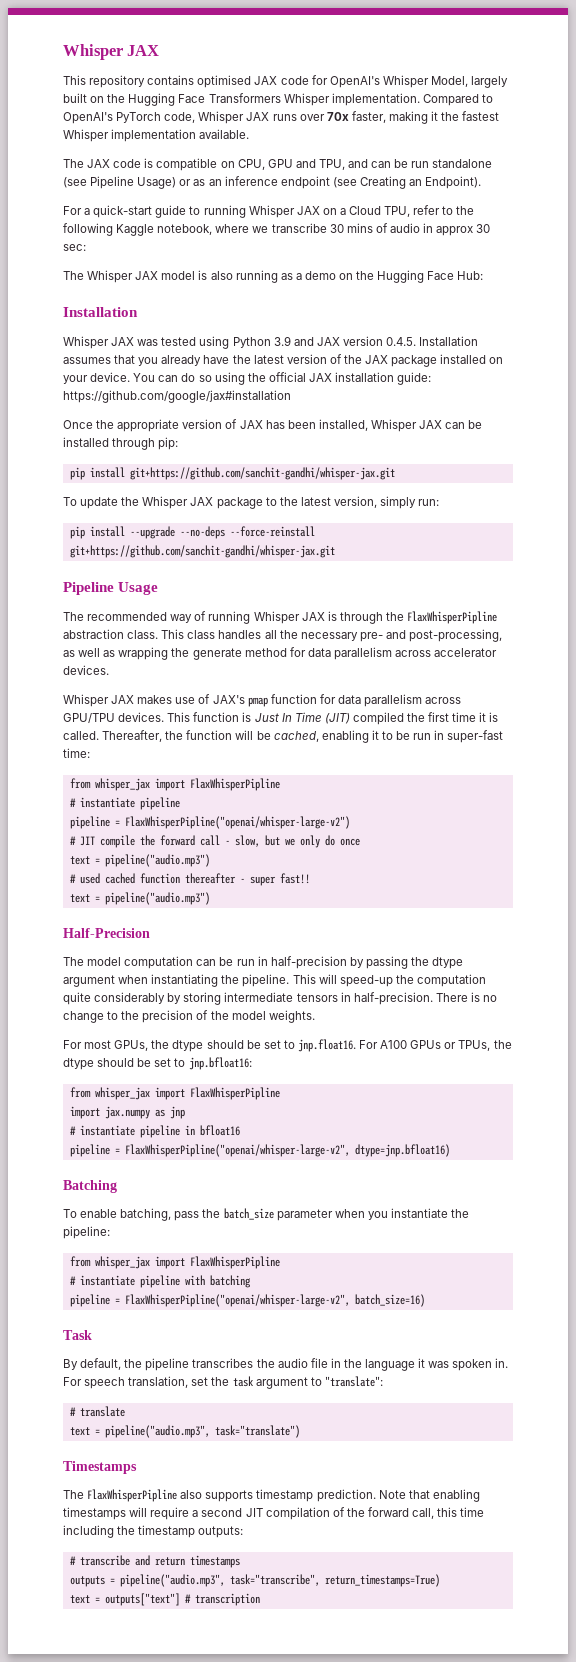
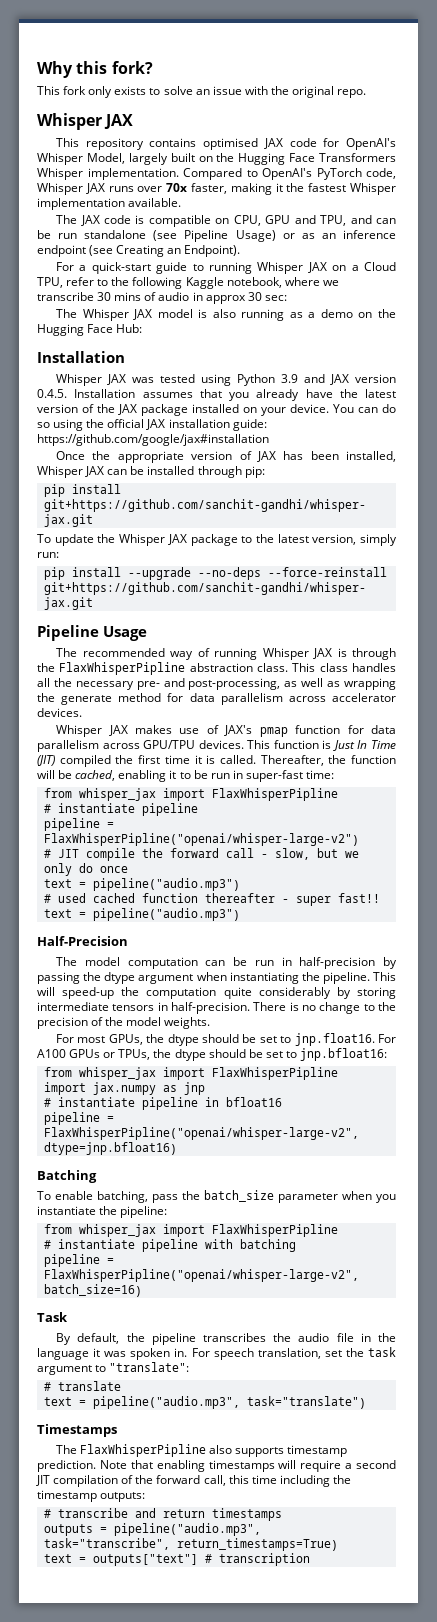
(63, 52) none -> [37,61,153,78] [37,86,367,98] Why this fork? // This fork only exists to solve an issue with the original repo. //

